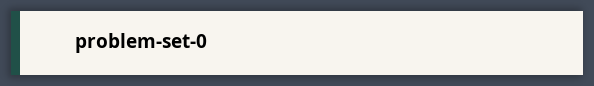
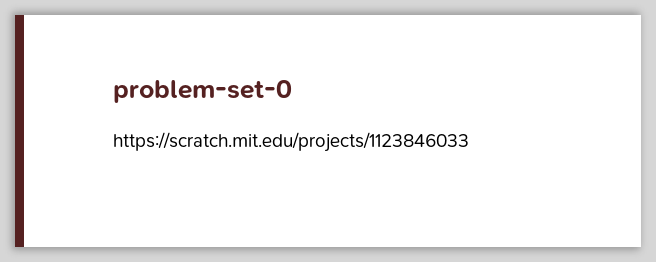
(207, 43) none -> [113,132,469,152] // https://scratch.mit.edu/projects/1123846033

